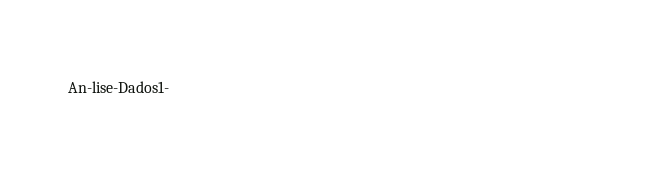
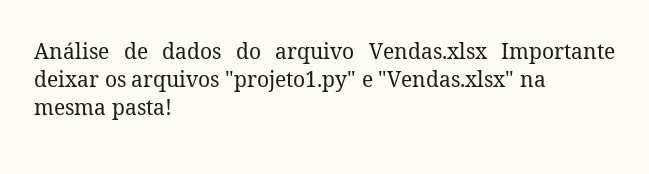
[68,81,169,93] An-lise-Dados1- -> [34,42,615,64] [34,70,547,92] [34,99,172,120] Análise de dados do arquivo Vendas.xlsx Importante deixar os arquivos "projeto1.py" e "Vendas.xlsx" na mesma pasta!

